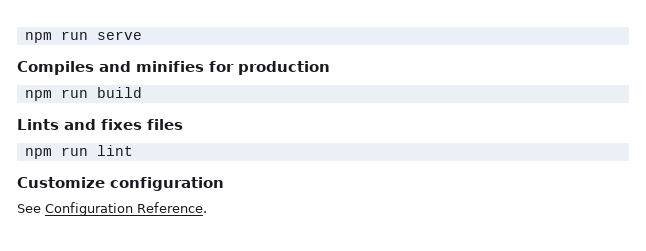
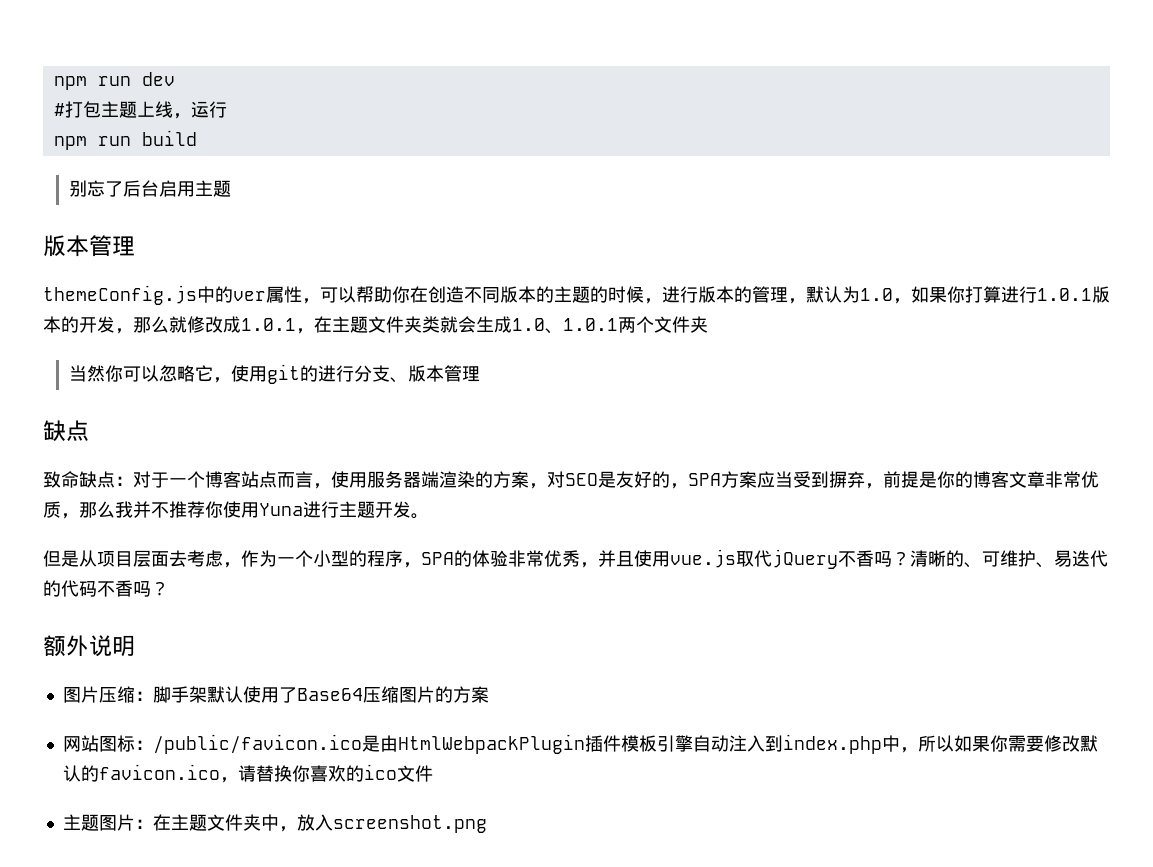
[24,31,142,43] [17,61,330,75] [24,87,142,101] [17,119,183,130] [24,145,133,159] [17,177,224,191] [17,202,207,216] npm run serve // Compiles and minifies for production // npm run build // Lints and fixes files // npm run lint // Customize configuration // See Configuration Reference. -> [53,72,175,90] [53,101,227,119] [53,130,197,150] [69,180,232,197] [43,235,135,257] [43,285,1110,305] [43,316,708,334] [69,364,481,384] [43,420,89,442] [43,471,1099,489] [43,501,429,519] [43,549,1108,569] [43,580,169,597] [43,635,135,657] [62,686,489,703] [62,734,1098,754] [62,764,433,783] [62,814,487,833] npm run dev // #打包主题上线，运行 // npm run build // 别忘了后台启用主题 // 版本管理 // themeConfig.js中的ver属性，可以帮助你在创造不同版本的主题的时候，进行版本的管理，默认为1.0，如果你打算进行1.0.1版本的开发，那么就修改成1.0.1，在主题文件夹类就会生成1.0、1.0.1两个文件夹 // 当然你可以忽略它，使用git的进行分支、版本管理 // 缺点 // 致命缺点：对于一个博客站点而言，使用服务器端渲染的方案，对SEO是友好的，SPA方案应当受到摒弃，前提是你的博客文章非常优质，那么我并不推荐你使用Yuna进行主题开发。 // 但是从项目层面去考虑，作为一个小型的程序，SPA的体验非常优秀，并且使用vue.js取代jQuery不香吗？清晰的、可维护、易迭代的代码不香吗？ // 额外说明 // 图片压缩：脚手架默认使用了Base64压缩图片的方案 // 网站图标：/public/favicon.ico是由HtmlWebpackPlugin插件模板引擎自动注入到index.php中，所以如果你需要修改默认的favicon.ico，请替换你喜欢的ico文件 // 主题图片：在主题文件夹中，放入screenshot.png

